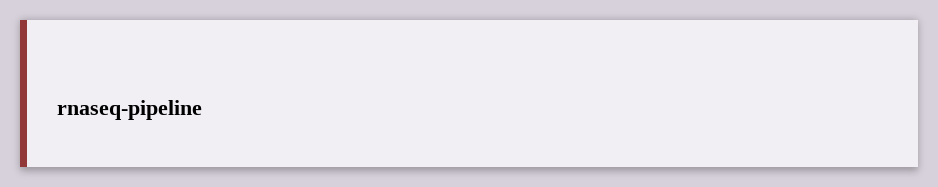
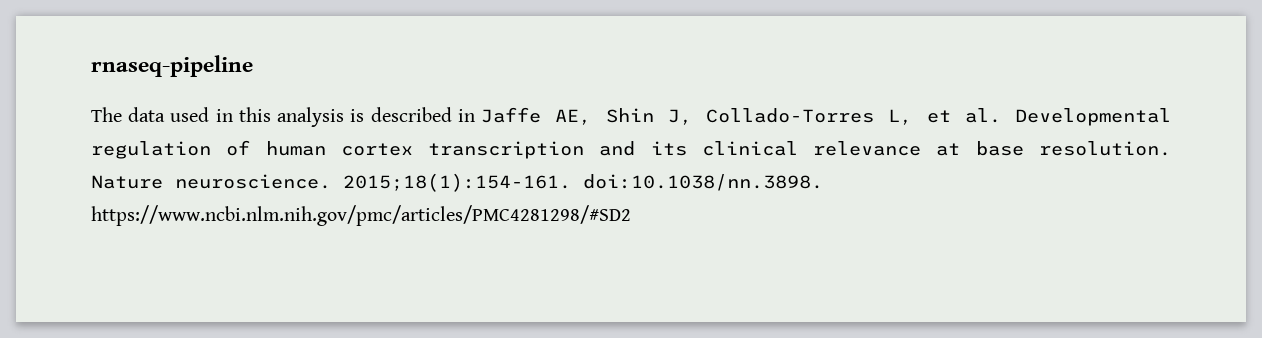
(202, 110) none -> [91,107,1172,127] [91,140,1171,159] [91,173,823,192] [91,205,631,226] // The data used in this analysis is described in Jaffe AE, Shin J, Collado-Torres L, et al. Developmental regulation of human cortex transcription and its clinical relevance at base resolution. Nature neuroscience. 2015;18(1):154-161. doi:10.1038/nn.3898. https://www.ncbi.nlm.nih.gov/pmc/articles/PMC4281298/#SD2

